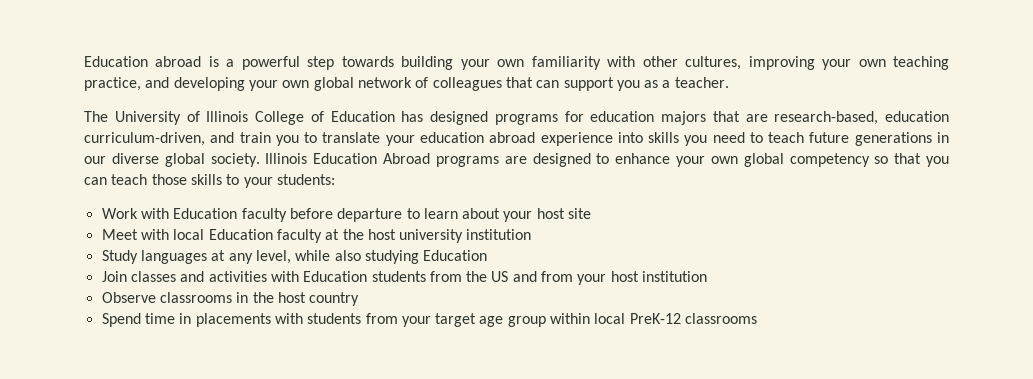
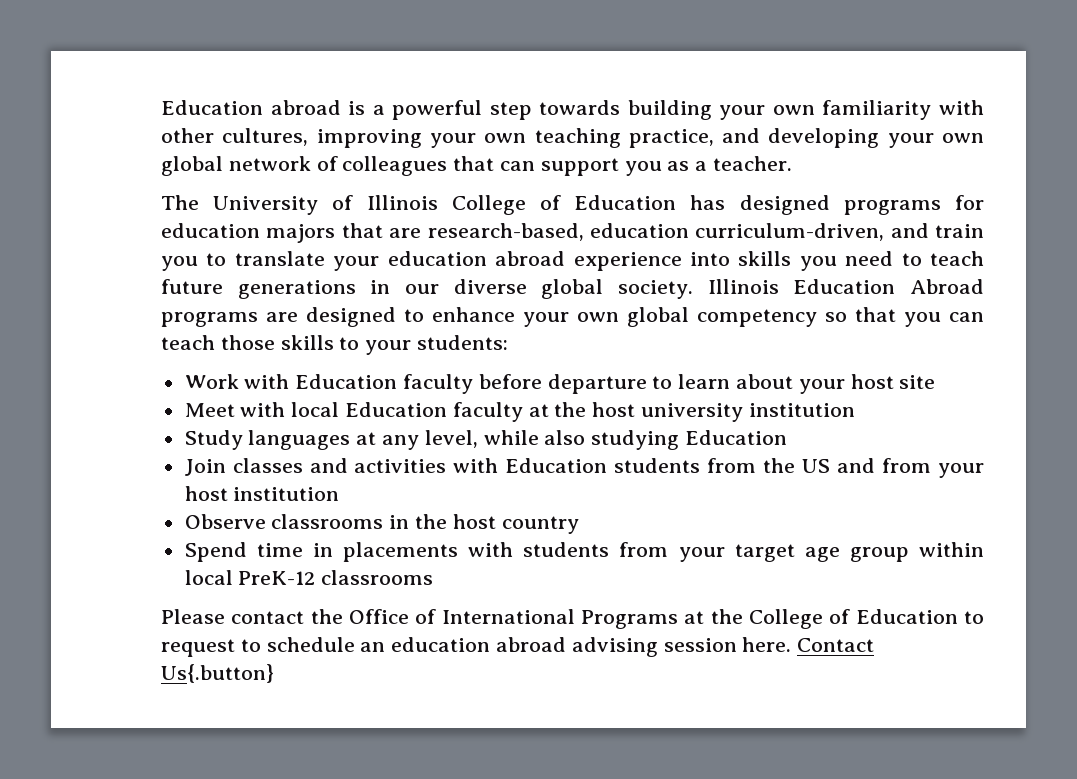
(758, 318) none -> [161,609,985,629] [161,637,875,657] [161,664,274,683] // Please contact the Office of International Programs at the College of Education to request to schedule an education abroad advising session here. Contact Us{.button}

